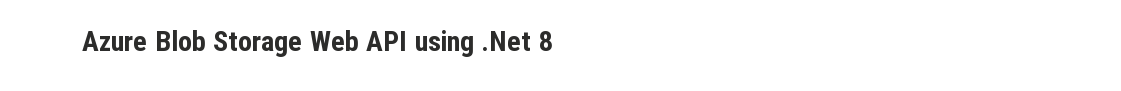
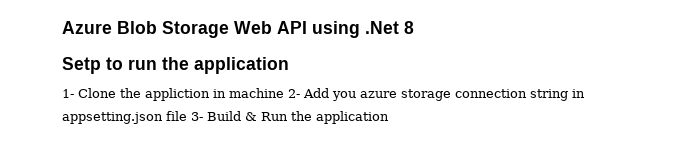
(553, 41) none -> [62,57,289,74] [62,88,585,101] [62,111,389,124] // Setp to run the application // 1- Clone the appliction in machine 2- Add you azure storage connection string in appsetting.json file 3- Build & Run the application

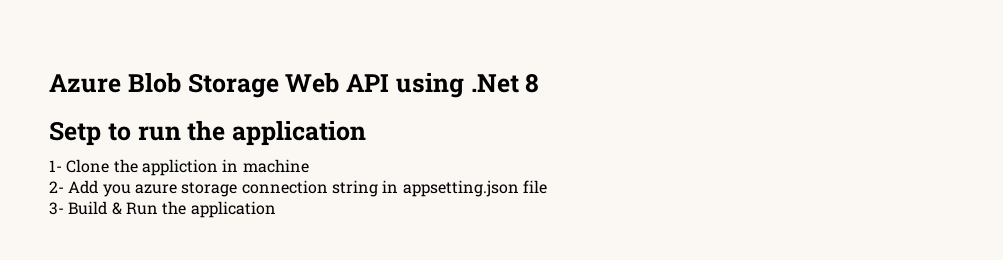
(284, 93) none -> (309, 166) //
(187, 116) none -> (547, 187) //

